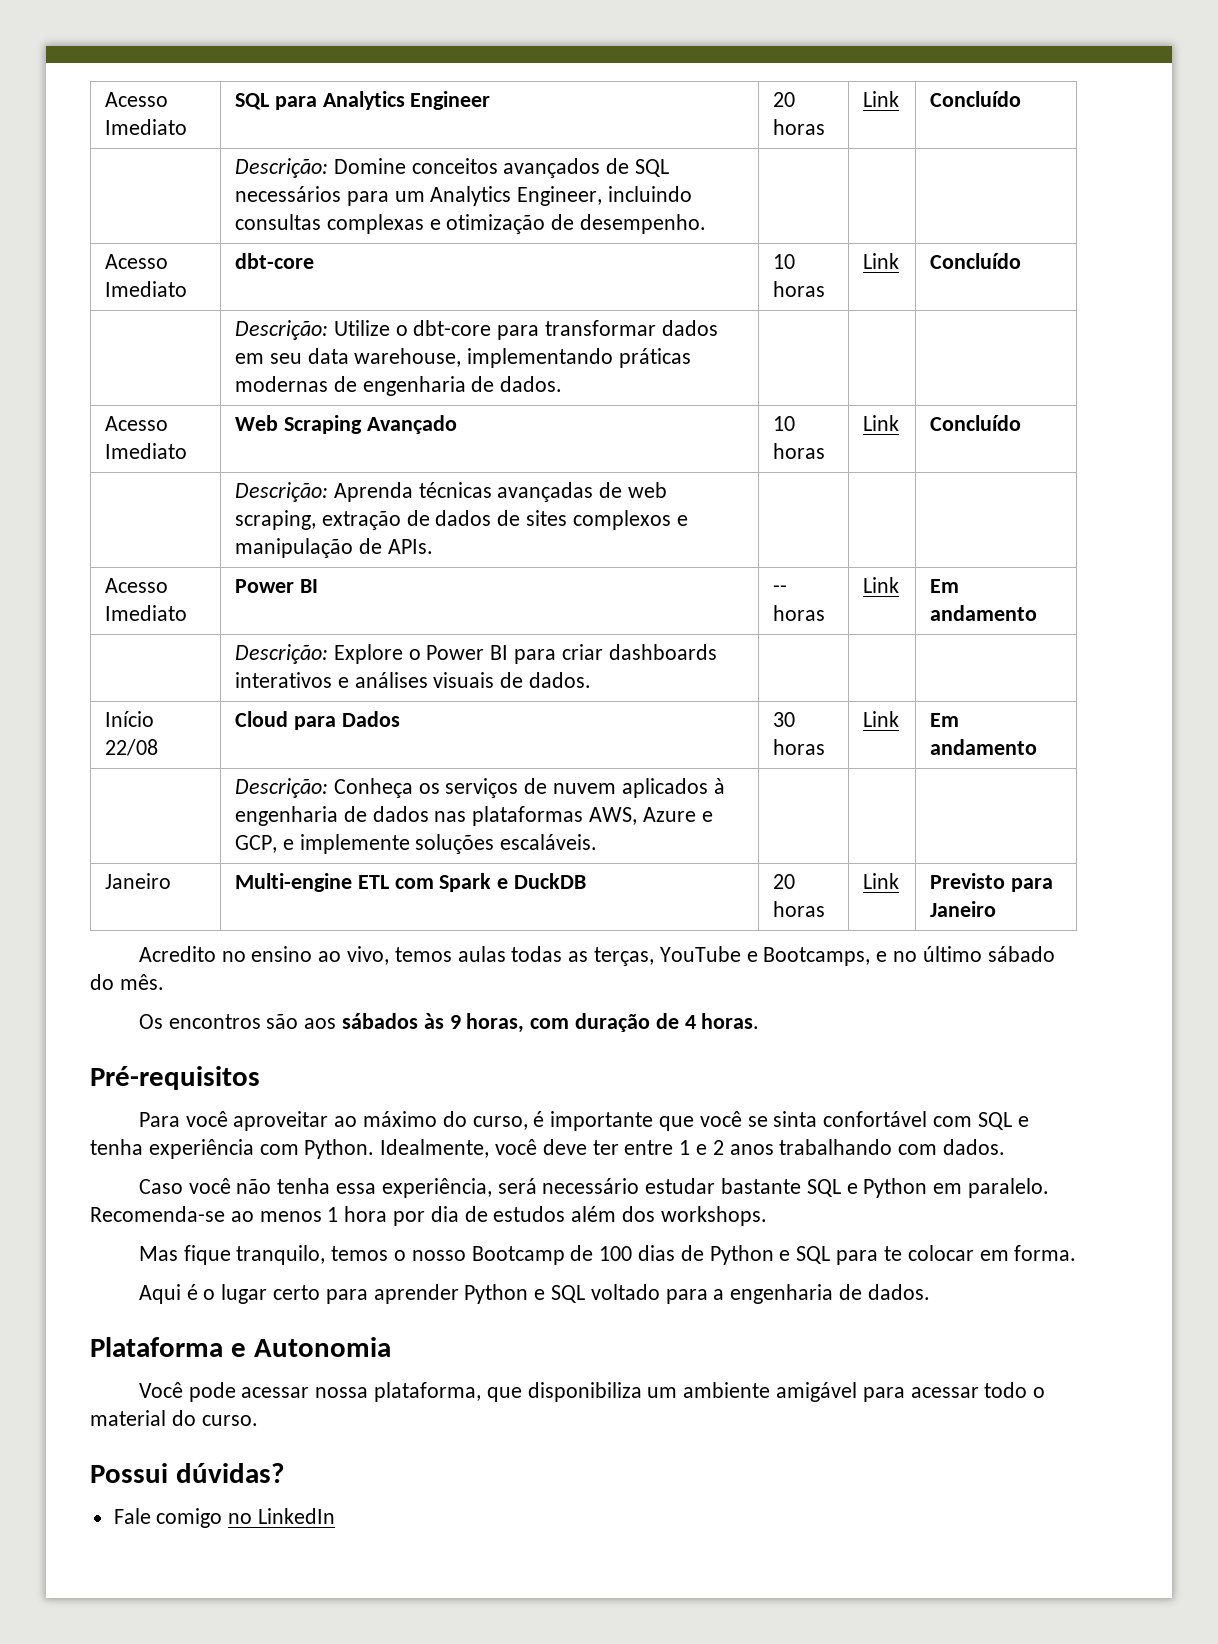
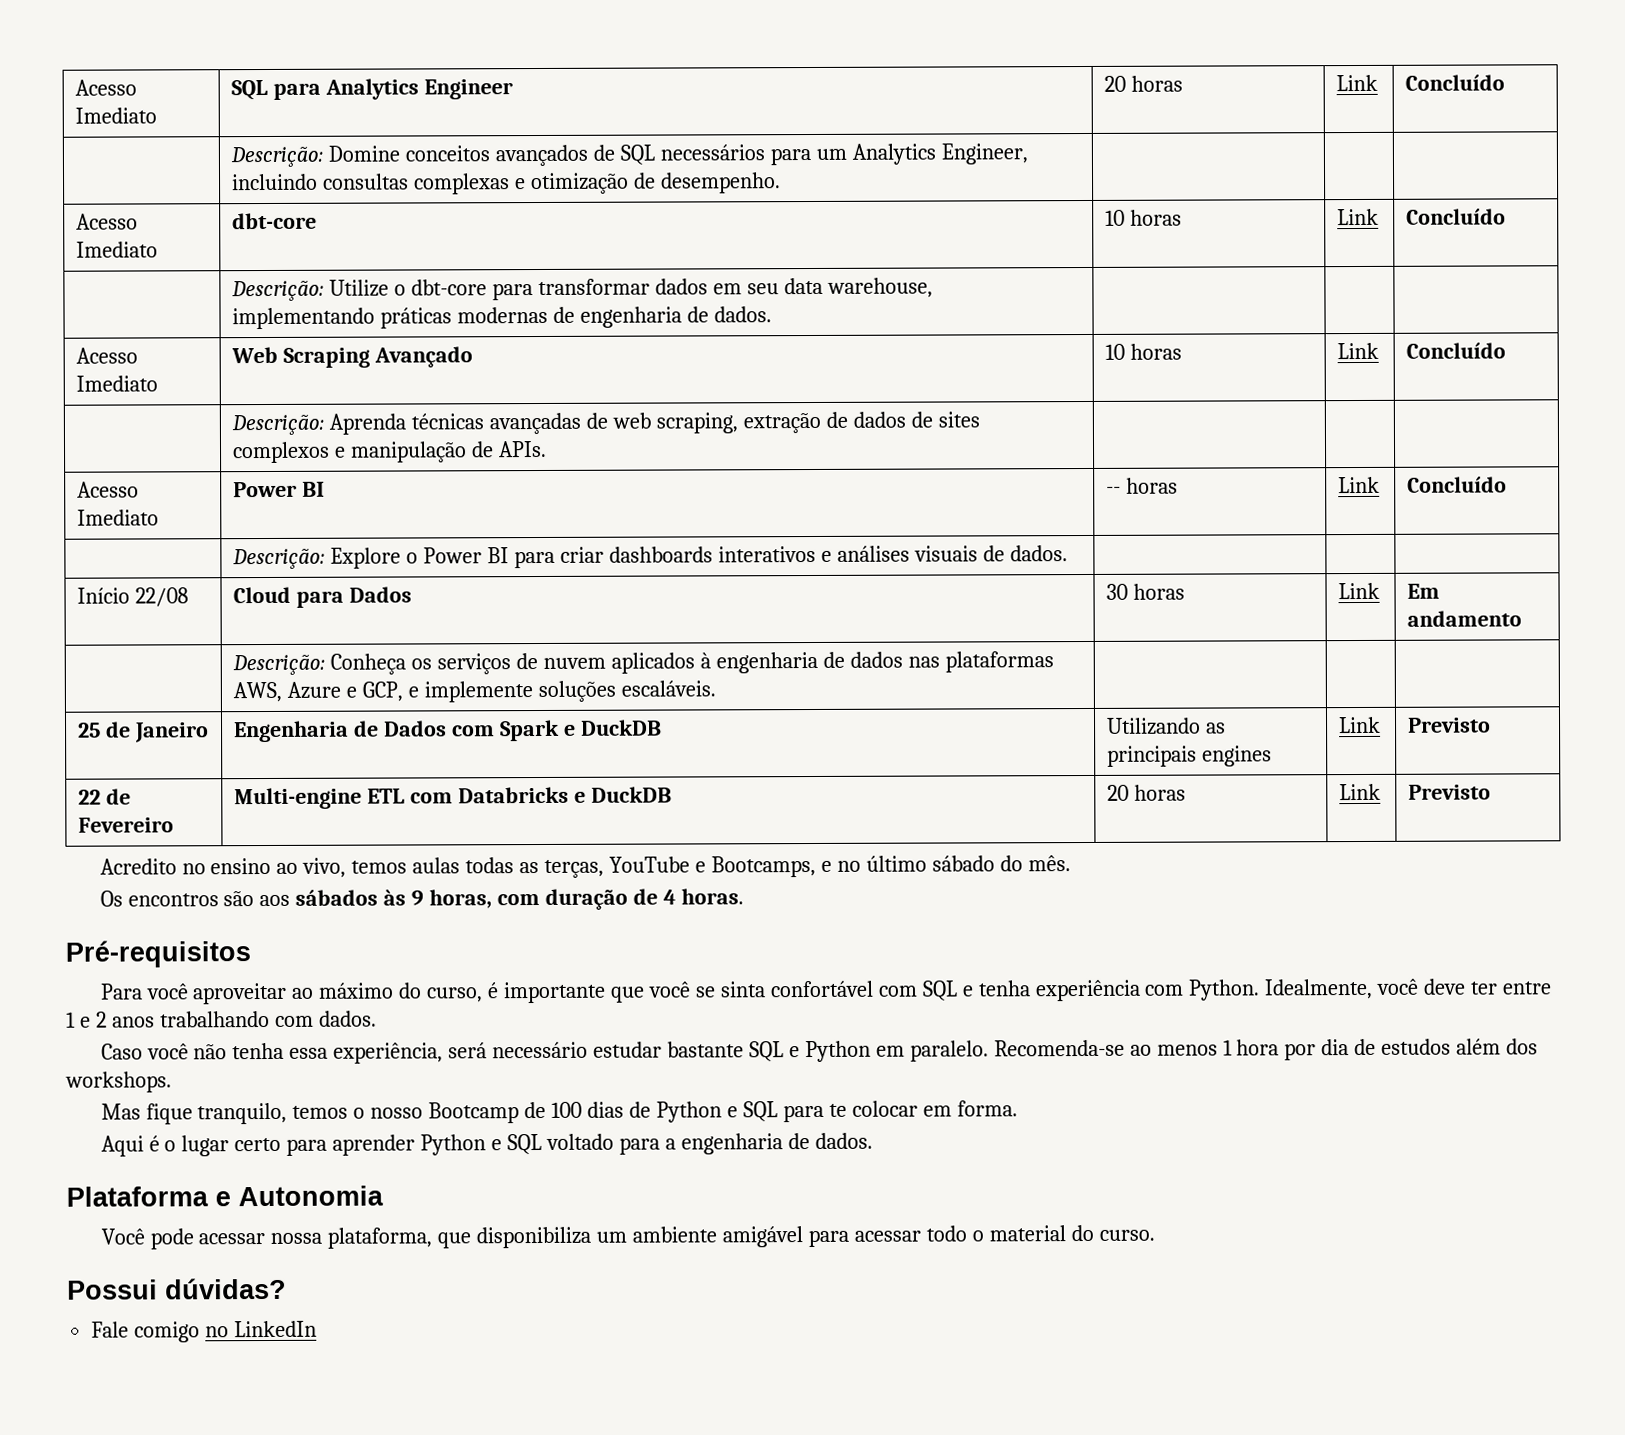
[930,579,960,593] [930,605,1038,621] Em andamento -> [1407,476,1508,493] Concluído
[105,873,172,889] Janeiro -> [78,721,210,743] [234,719,663,743] [1107,717,1227,735] [1107,745,1273,767] [1339,716,1382,734] [1408,717,1492,733] [78,788,132,805] [78,817,175,833] 25 de Janeiro | Engenharia de Dados com Spark e DuckDB | Utilizando as principais engines | Link | Previsto // 22 de Fevereiro
[439,873,492,892] Spark -> [458,786,570,804] Databricks
[1010,878,1053,892] [930,901,997,917] para Janeiro -> (1492, 792) none

